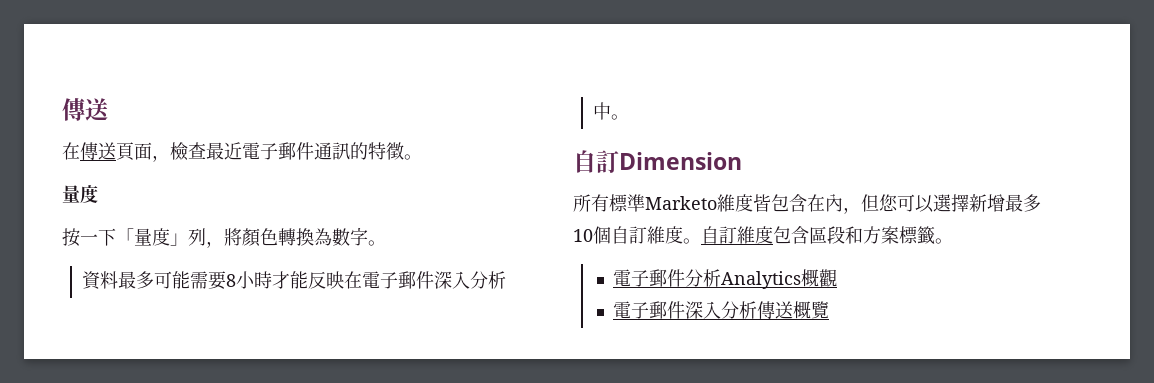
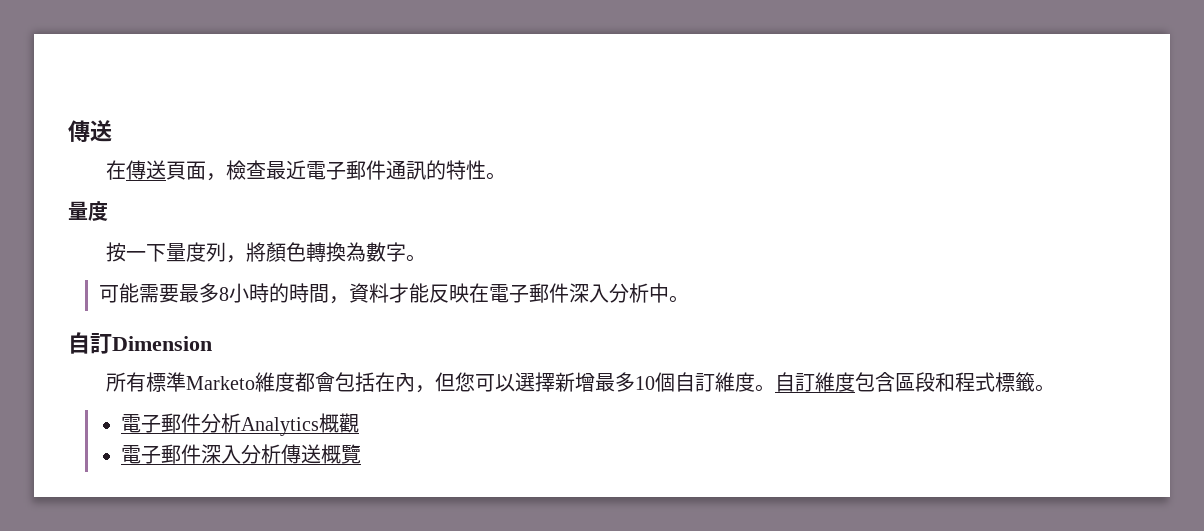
[386,142,404,160] 徵 -> [465,160,486,180] 性
[116,228,188,246] 「量度」 -> [165,242,206,262] 量度
[82,271,155,290] 資料最多 -> (426, 258) none
(227, 280) none -> [178,283,219,303] 最多
(273, 280) none -> [268,283,389,304] 的時間，資料
[753,194,807,212] 皆包含 -> [294,372,375,392] 都會包括
[863,226,899,244] 方案 -> [954,372,995,392] 程式

